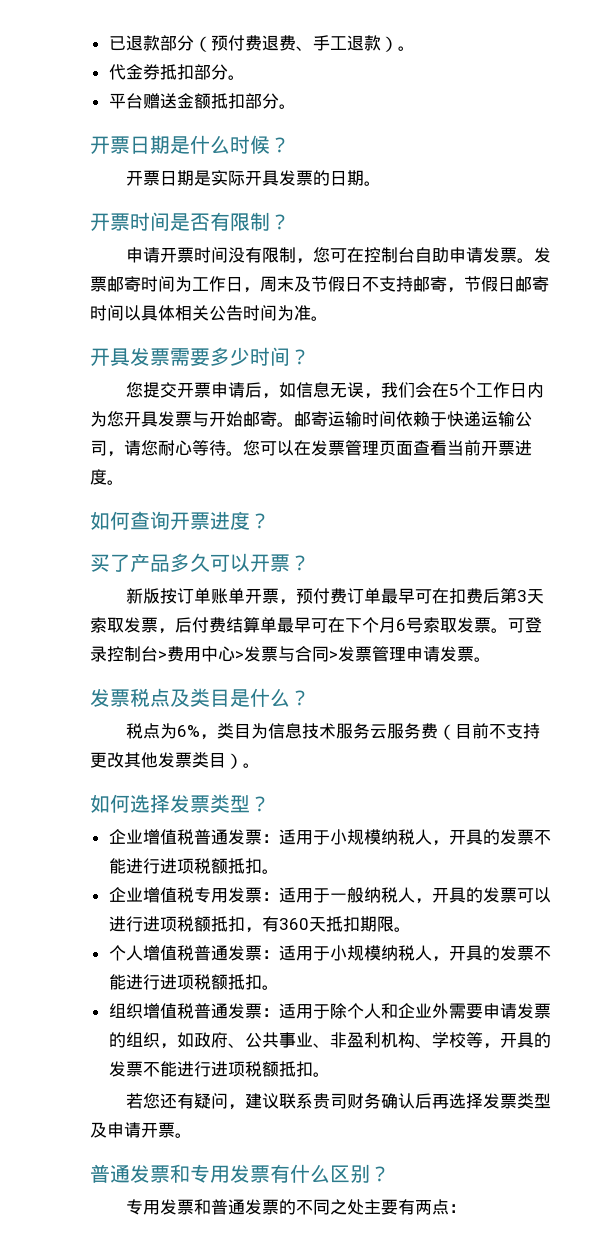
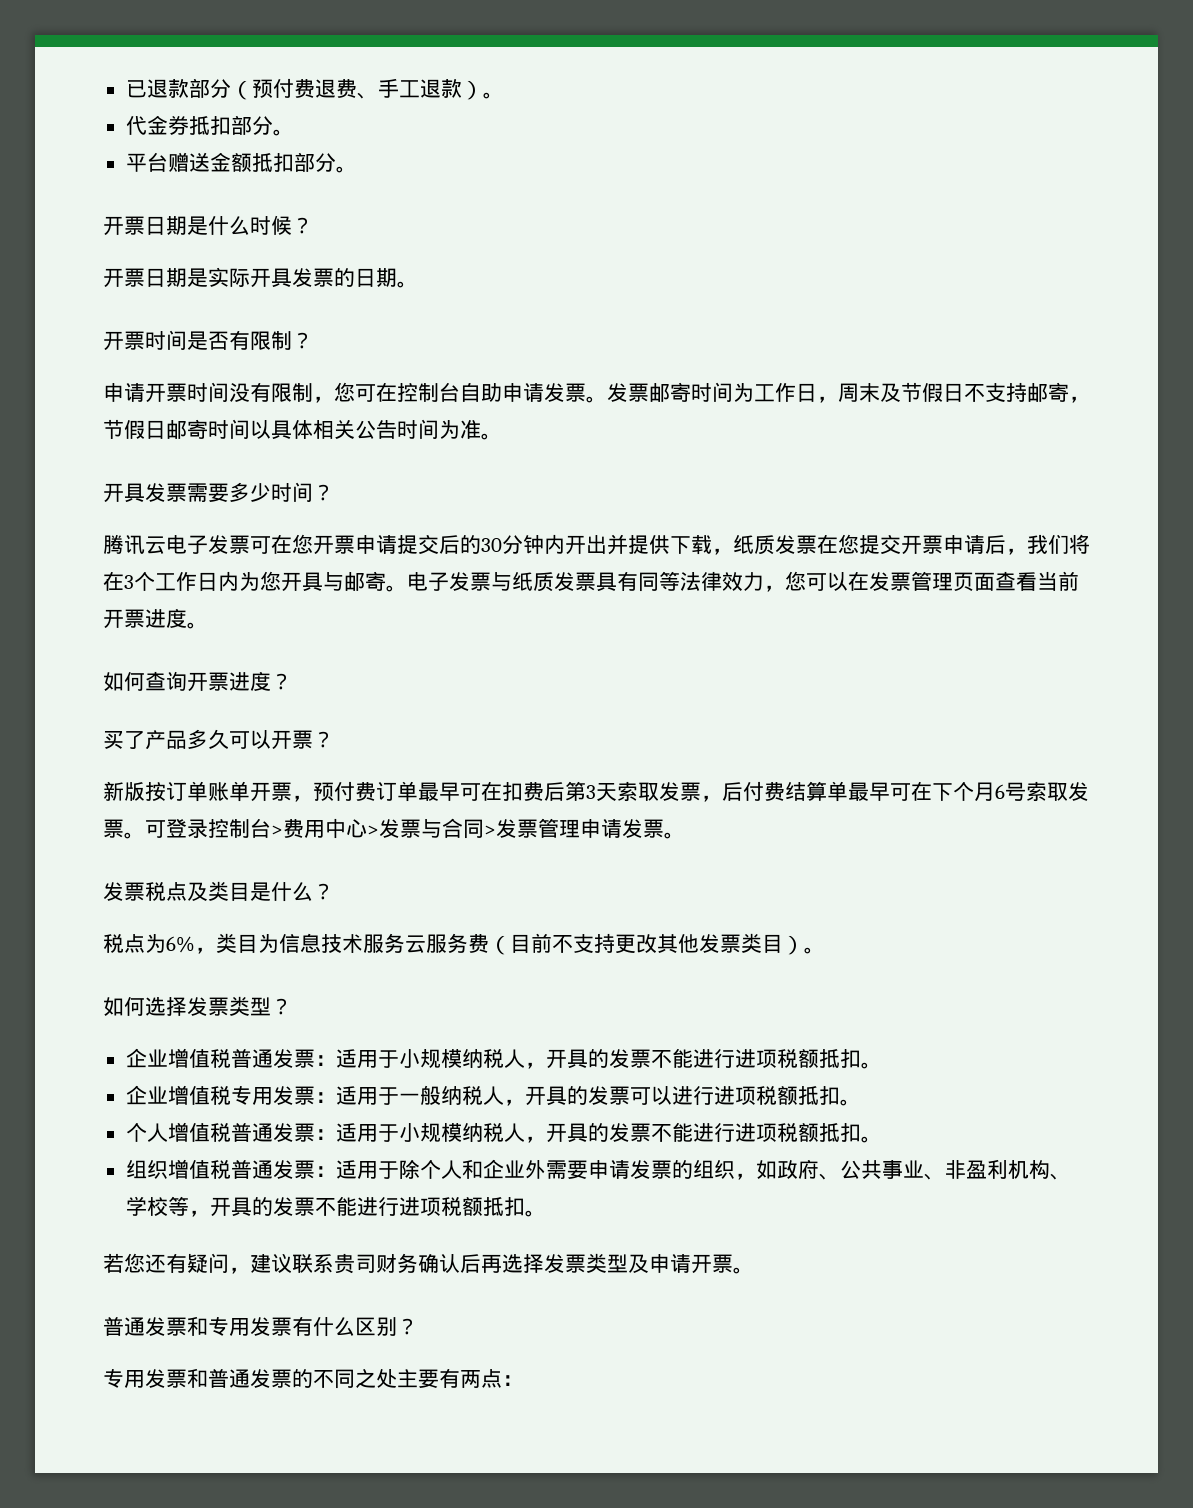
(310, 357) none -> [103,534,838,555] 腾讯云电子发票可在您开票申请提交后的30分钟内开出并提供下载，纸质发票在
[279,382,460,399] 如信息无误，我们会在5 -> [1027,534,1090,554] [103,571,134,591] 我们将在3
[158,411,532,427] [90,440,243,457] 发票与开始邮寄。邮寄运输时间依赖于快递运输公司，请您耐心等待。 -> [323,571,785,592] 与邮寄。电子发票与纸质发票具有同等法律效力，
[244,916,394,933] ，有360天抵扣期限 -> (840, 1095) none

